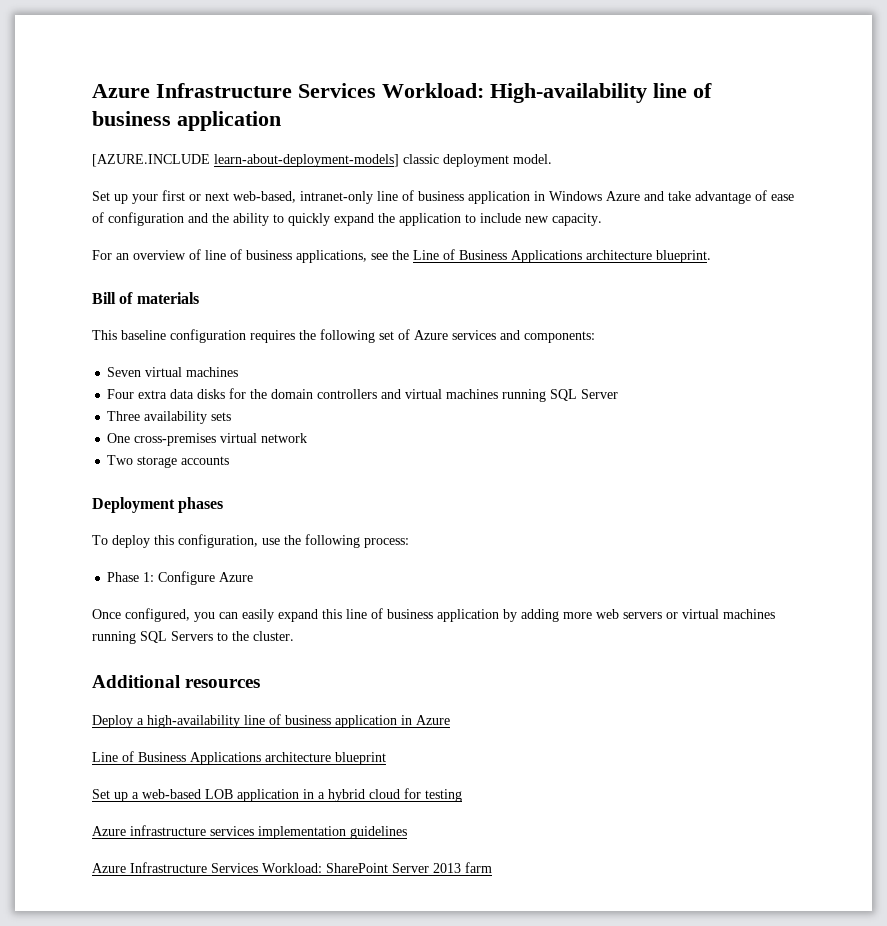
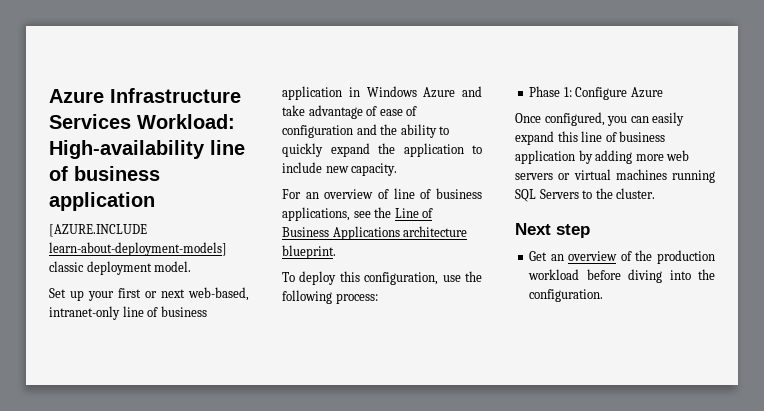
[92,292,199,304] [92,329,595,343] [107,367,239,377] [107,388,619,402] [107,411,232,424] [107,433,308,446] [107,455,230,468] [92,497,224,513] // Bill of materials // This baseline configuration requires the following set of Azure services and components: // Seven virtual machines // Four extra data disks for the domain controllers and virtual machines running SQL Server // Three availability sets // One cross-premises virtual network // Two storage accounts // Deployment phases -> (336, 252) none
[92,675,261,688] [92,714,450,728] [92,751,386,765] [92,788,462,802] [92,825,407,839] [92,862,492,873] Additional resources // Deploy a high-availability line of business application in Azure // Line of Business Applications architecture blueprint // Set up a web-based LOB application in a hybrid cloud for testing // Azure infrastructure services implementation guidelines // Azure Infrastructure Services Workload: SharePoint Server 2013 farm -> [515,223,590,238] [529,250,715,264] [528,269,715,283] [529,289,604,302] Next step // Get an overview of the production workload before diving into the configuration.

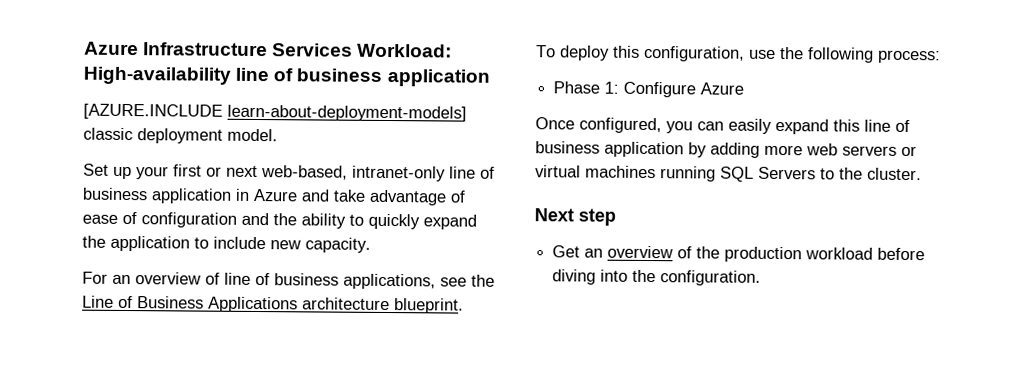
[366,86,417,97] Windows -> (250, 194) none

